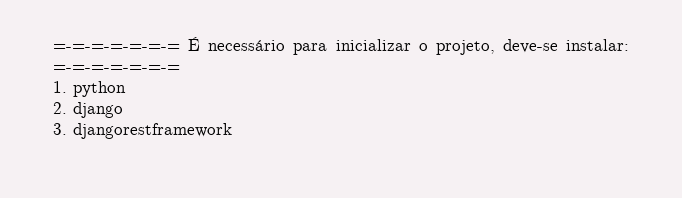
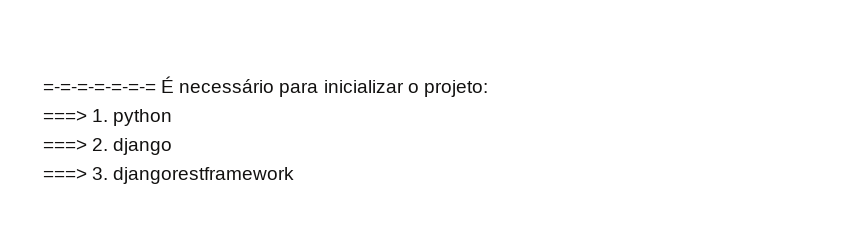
[435,39,629,55] [53,65,180,72] projeto, deve-se instalar: =-=-=-=-=-=-= // -> [423,80,488,97] [43,110,87,122] projeto: // ===>
(126, 89) none -> [43,139,87,151] ===>
(123, 110) none -> [43,168,87,180] ===>

